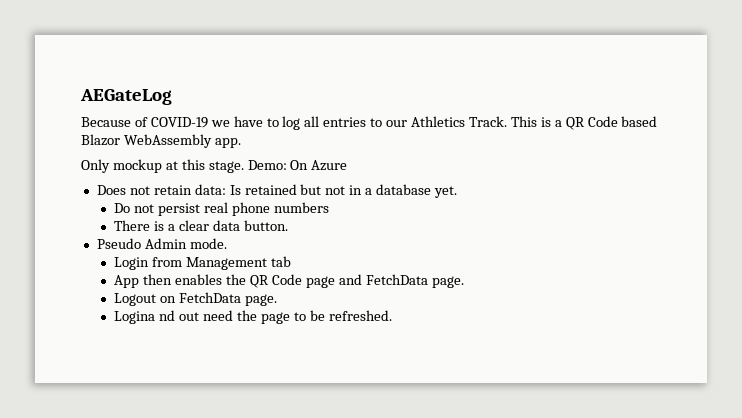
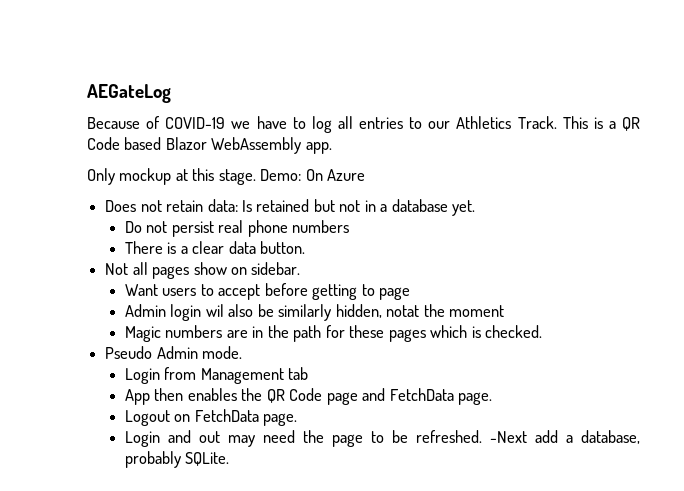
(288, 225) none -> [105,262,301,279] [124,283,411,300] [124,304,505,321] [124,325,542,342] // Not all pages show on sidebar. // Want users to accept before getting to page // Admin login wil also be similarly hidden, notat the moment // Magic numbers are in the path for these pages which is checked.
[114,310,200,324] Logina nd out -> [124,430,255,447] Login and out may
(392, 315) none -> [489,430,640,444] [124,451,230,468] -Next add a database, probably SQLite.

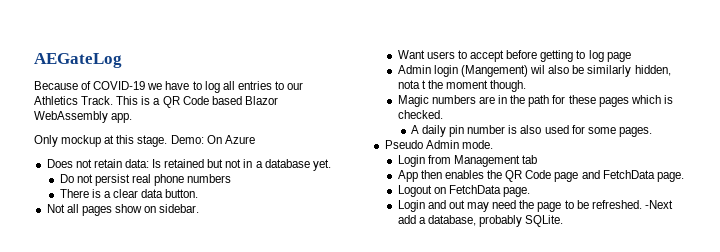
(375, 290) none -> [588,50,604,62] log
(202, 312) none -> [461,65,529,77] (Mangement)
[386,305,420,317] notat -> [397,80,426,89] nota t
(505, 311) none -> [490,80,527,92] though.
(542, 331) none -> [410,125,652,137] // A daily pin number is also used for some pages.

